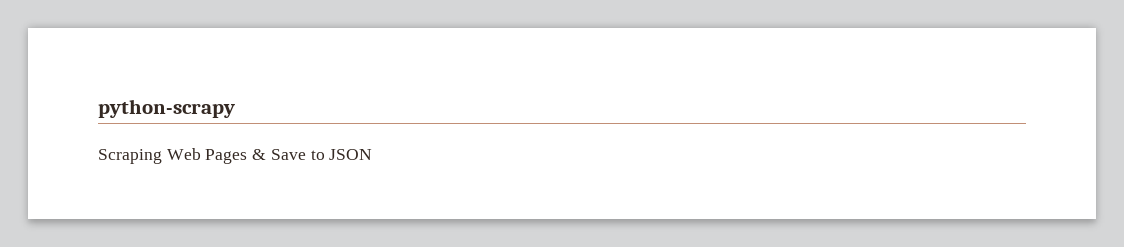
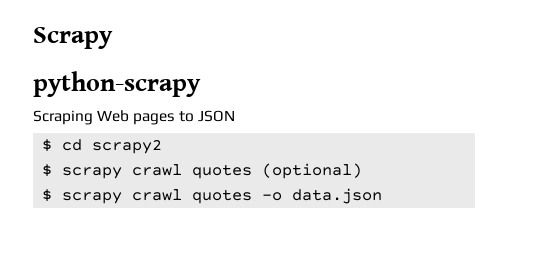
(98, 108) none -> [33,27,113,49] Scrapy //
[205,149,306,164] Pages & Save -> [133,113,175,125] pages
(373, 154) none -> [42,139,163,154] [42,163,363,179] [42,188,383,204] // $ cd scrapy2 // $ scrapy crawl quotes (optional) // $ scrapy crawl quotes -o data.json

